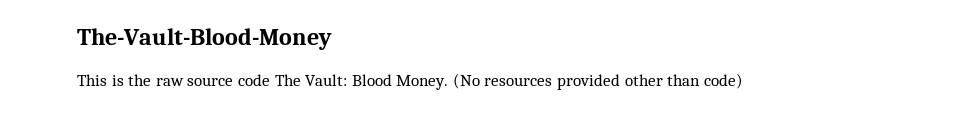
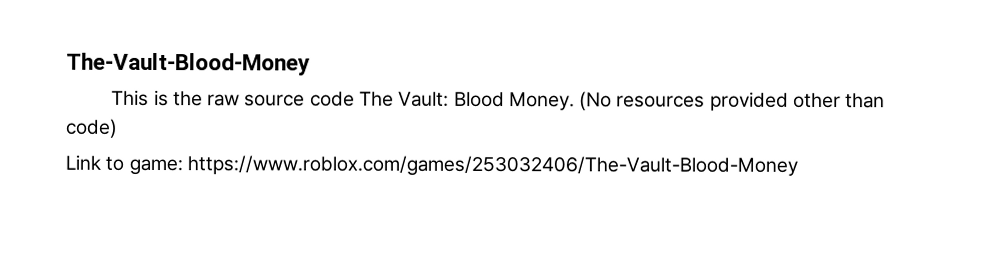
(743, 81) none -> [65,154,798,177] // Link to game: https://www.roblox.com/games/253032406/The-Vault-Blood-Money

